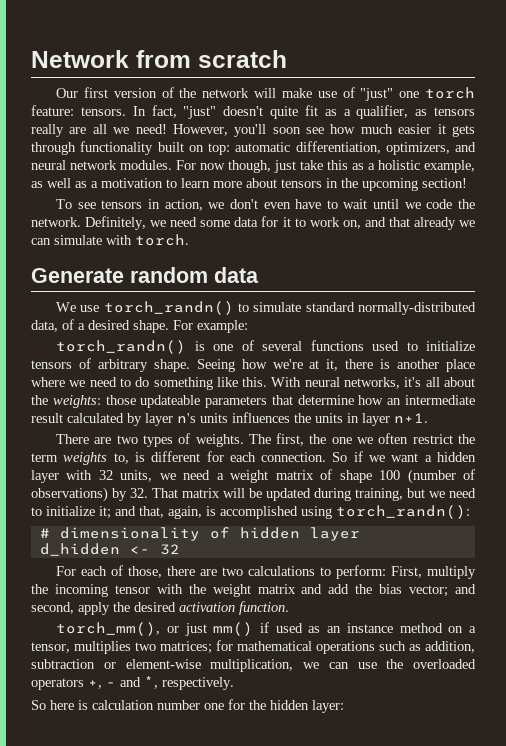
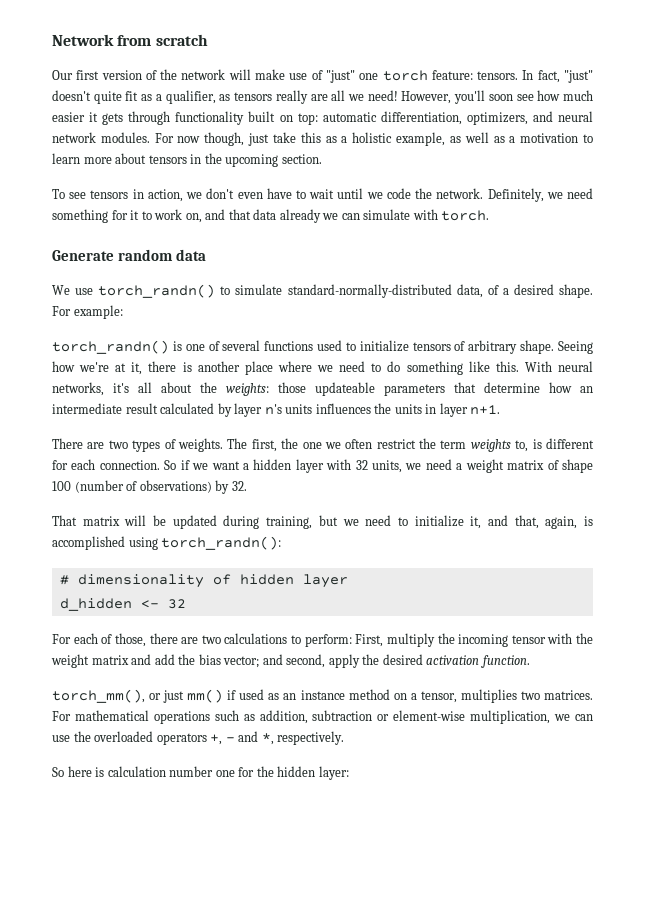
[422,178,467,188] section! -> [281,154,322,164] section.
[200,217,259,227] some data -> [52,209,108,223] something
(410, 222) none -> [253,209,277,220] data
[305,302,476,315] standard normally-distributed -> [287,284,452,298] standard-normally-distributed
(148, 493) none -> (247, 486) //
[99,506,111,519] it; -> [470,516,482,529] it,
[160,640,233,654] matrices; for -> [544,690,593,700] [52,711,71,721] matrices. For

